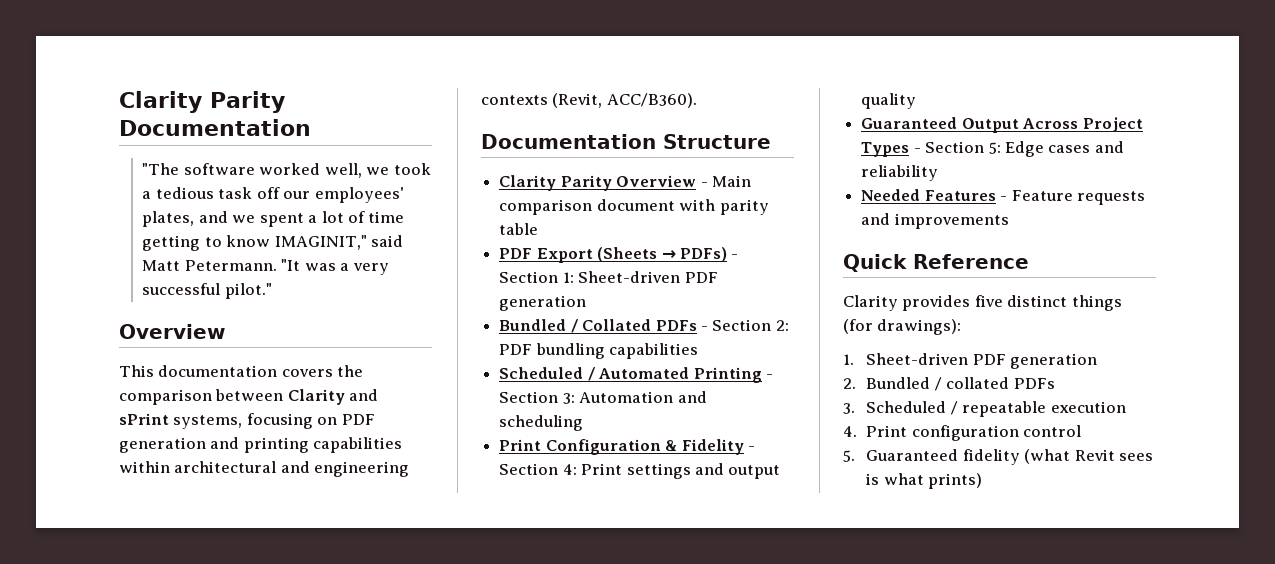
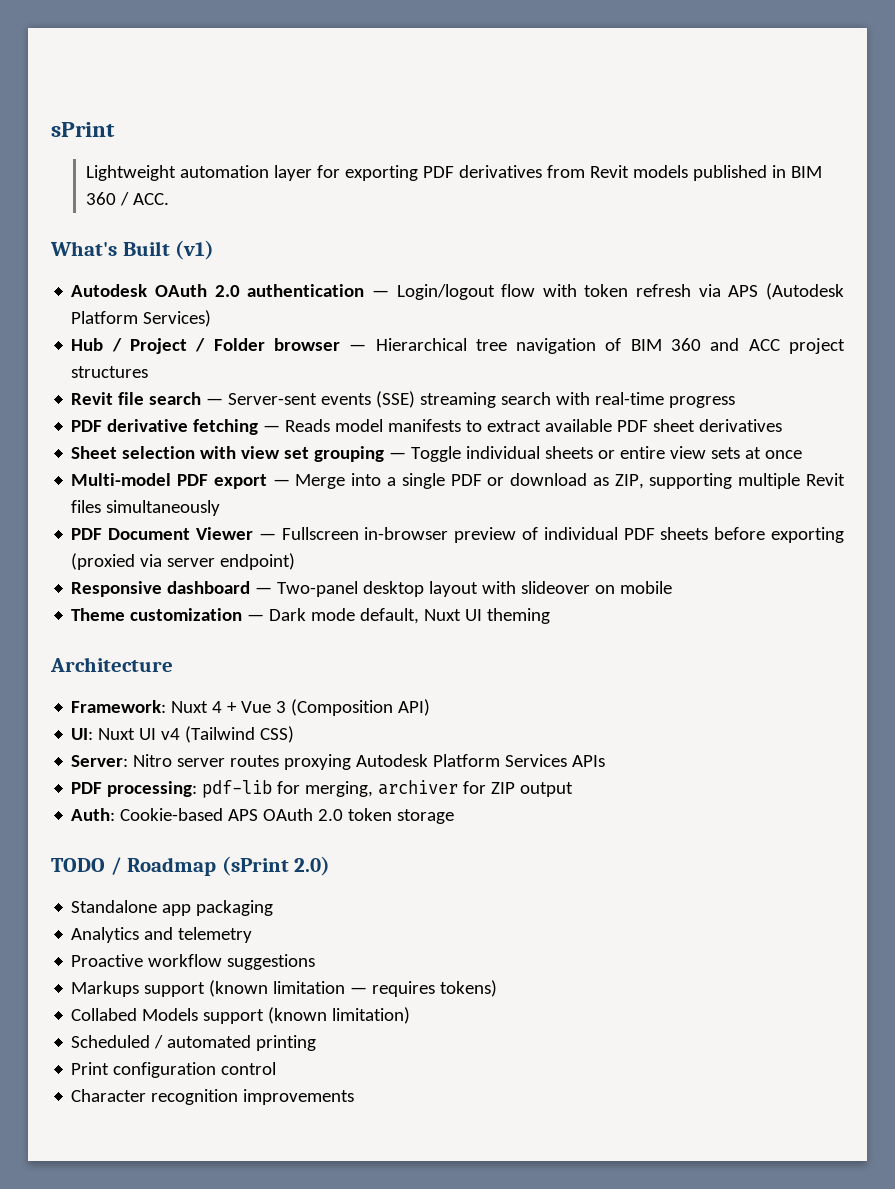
[119,91,285,113] [119,119,311,136] [142,163,431,178] [142,187,404,203] [142,211,405,227] [142,235,404,251] [142,259,389,275] [142,283,272,299] [119,324,225,339] [119,365,364,377] [119,389,379,405] [119,413,375,429] [119,437,403,453] [119,461,410,477] [481,93,697,108] [481,134,771,149] [499,175,751,191] [499,199,769,215] [499,223,539,235] [499,247,739,263] [499,271,718,283] [499,295,587,311] [499,319,789,333] [499,343,699,359] [499,367,773,383] [499,391,707,404] [499,415,584,431] [499,439,755,455] [499,463,781,479] [861,93,917,109] [861,117,1143,133] [861,141,1124,157] [861,165,939,181] [861,189,1145,205] [861,213,1009,229] [843,254,1029,272] [843,295,1122,311] [843,319,962,335] [843,353,1098,369] [843,377,1055,391] [843,401,1126,417] [843,425,1082,441] [843,449,1154,465] [866,473,983,489] Clarity Parity Documentation // "The software worked well, we took a tedious task off our employees' plates, and we spent a lot of time getting to know IMAGINIT," said Matt Petermann. "It was a very successful pilot." // Overview // This documentation covers the comparison between Clarity and sPrint systems, focusing on PDF generation and printing capabilities within architectural and engineering contexts (Revit, ACC/B360). // Documentation Structure // Clarity Parity Overview - Main comparison document with parity table // PDF Export (Sheets → PDFs) - Section 1: Sheet-driven PDF generation // Bundled / Collated PDFs - Section 2: PDF bundling capabilities // Scheduled / Automated Printing - Section 3: Automation and scheduling // Print Configuration & Fidelity - Section 4: Print settings and output quality // Guaranteed Output Across Project Types - Section 5: Edge cases and reliability // Needed Features - Feature requests and improvements // Quick Reference // Clarity provides five distinct things (for drawings): // 1. Sheet-driven PDF generation // 2. Bundled / collated PDFs // 3. Scheduled / repeatable execution // 4. Print configuration control // 5. Guaranteed fidelity (what Revit sees is what prints) -> [51,122,115,137] [85,165,822,181] [85,192,169,206] [50,240,215,260] [71,283,845,300] [71,310,212,327] [71,338,845,354] [71,366,149,378] [71,391,736,408] [71,419,783,435] [71,446,803,462] [71,473,845,489] [71,500,221,516] [71,527,844,543] [71,553,296,570] [71,581,673,597] [71,608,551,624] [50,657,173,672] [71,699,431,716] [71,726,295,743] [71,754,606,770] [71,780,574,798] [71,808,455,824] [51,856,331,876] [71,900,274,916] [71,927,253,943] [71,954,316,970] [71,980,498,997] [71,1007,411,1024] [71,1035,317,1051] [71,1062,277,1078] [71,1089,355,1105] sPrint // Lightweight automation layer for exporting PDF derivatives from Revit models published in BIM 360 / ACC. // What's Built (v1) // Autodesk OAuth 2.0 authentication — Login/logout flow with token refresh via APS (Autodesk Platform Services) // Hub / Project / Folder browser — Hierarchical tree navigation of BIM 360 and ACC project structures // Revit file search — Server-sent events (SSE) streaming search with real-time progress // PDF derivative fetching — Reads model manifests to extract available PDF sheet derivatives // Sheet selection with view set grouping — Toggle individual sheets or entire view sets at once // Multi-model PDF export — Merge into a single PDF or download as ZIP, supporting multiple Revit files simultaneously // PDF Document Viewer — Fullscreen in-browser preview of individual PDF sheets before exporting (proxied via server endpoint) // Responsive dashboard — Two-panel desktop layout with slideover on mobile // Theme customization — Dark mode default, Nuxt UI theming // Architecture // Framework: Nuxt 4 + Vue 3 (Composition API) // UI: Nuxt UI v4 (Tailwind CSS) // Server: Nitro server routes proxying Autodesk Platform Services APIs // PDF processing: pdf-lib for merging, archiver for ZIP output // Auth: Cookie-based APS OAuth 2.0 token storage // TODO / Roadmap (sPrint 2.0) // Standalone app packaging // Analytics and telemetry // Proactive workflow suggestions // Markups support (known limitation — requires tokens) // Collabed Models support (known limitation) // Scheduled / automated printing // Print configuration control // Character recognition improvements

